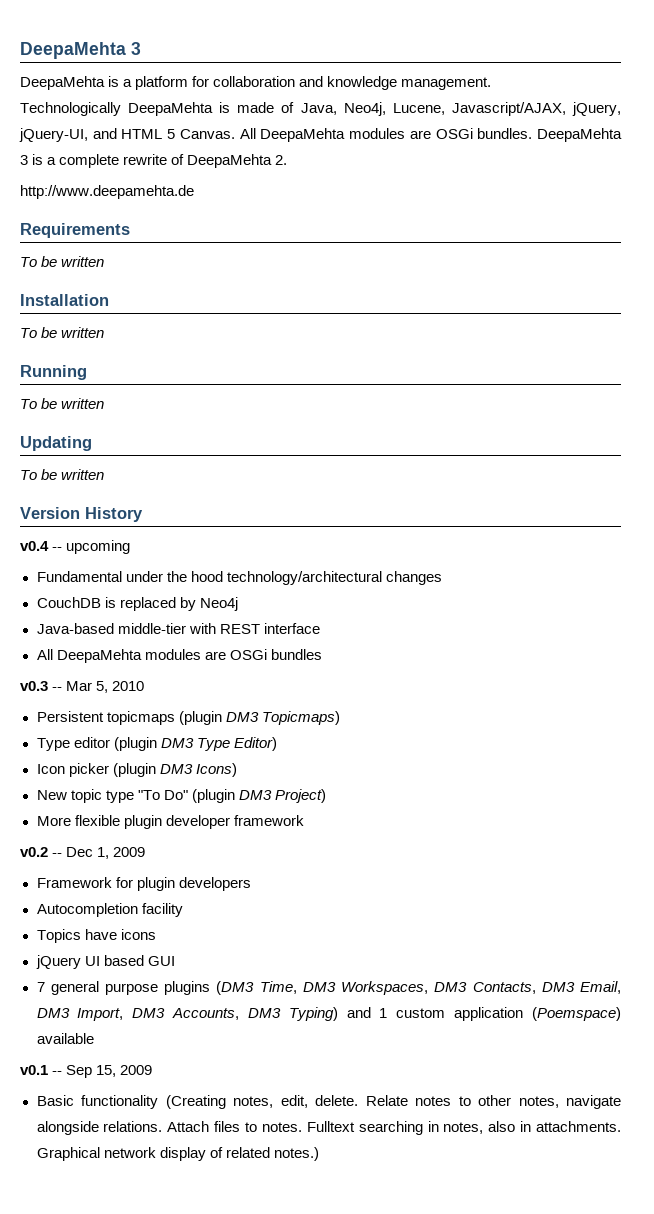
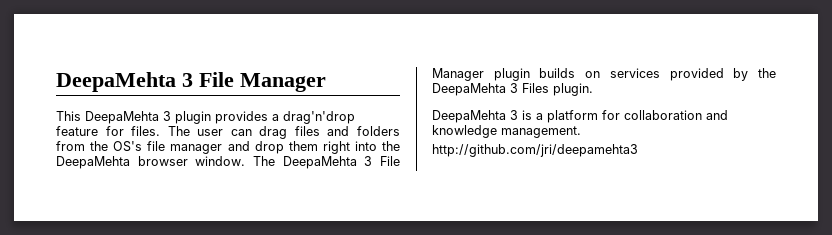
[20,42,141,59] [20,76,105,90] DeepaMehta 3 // DeepaMehta -> [56,72,326,92] [56,111,355,124] [56,126,400,139] [56,141,400,154] [56,156,400,169] [432,68,776,81] [432,83,593,96] [432,110,518,123] DeepaMehta 3 File Manager // This DeepaMehta 3 plugin provides a drag'n'drop feature for files. The user can drag files and folders from the OS's file manager and drop them right into the DeepaMehta browser window. The DeepaMehta 3 File Manager plugin builds on services provided by the DeepaMehta 3 Files plugin. // DeepaMehta 3
[20,102,622,116] [19,128,623,142] [20,154,288,168] [20,185,194,199] [20,223,130,238] [20,256,105,267] [20,294,109,306] [20,327,105,338] [20,365,87,380] [20,398,105,409] [20,436,92,451] [20,469,105,480] [20,507,143,522] [20,540,131,554] [36,571,442,585] [36,597,238,611] [36,623,320,634] [36,649,322,663] [20,681,145,693] [36,711,340,725] [36,737,277,751] [36,763,237,777] [36,789,326,803] [36,815,304,829] [20,847,146,859] [36,877,251,891] [36,903,183,917] [36,929,156,943] [35,955,175,969] [36,981,622,995] [36,1007,622,1021] [36,1033,94,1044] [20,1065,153,1078] [36,1095,621,1109] [36,1121,621,1135] [36,1147,319,1161] Technologically DeepaMehta is made of Java, Neo4j, Lucene, Javascript/AJAX, jQuery, jQuery-UI, and HTML 5 Canvas. All DeepaMehta modules are OSGi bundles. DeepaMehta 3 is a complete rewrite of DeepaMehta 2. // http://www.deepamehta.de // Requirements // To be written // Installation // To be written // Running // To be written // Updating // To be written // Version History // v0.4 -- upcoming // Fundamental under the hood technology/architectural changes // CouchDB is replaced by Neo4j // Java-based middle-tier with REST interface // All DeepaMehta modules are OSGi bundles // v0.3 -- Mar 5, 2010 // Persistent topicmaps (plugin DM3 Topicmaps) // Type editor (plugin DM3 Type Editor) // Icon picker (plugin DM3 Icons) // New topic type "To Do" (plugin DM3 Project) // More flexible plugin developer framework // v0.2 -- Dec 1, 2009 // Framework for plugin developers // Autocompletion facility // Topics have icons // jQuery UI based GUI // 7 general purpose plugins (DM3 Time, DM3 Workspaces, DM3 Contacts, DM3 Email, DM3 Import, DM3 Accounts, DM3 Typing) and 1 custom application (Poemspace) available // v0.1 -- Sep 15, 2009 // Basic functionality (Creating notes, edit, delete. Relate notes to other notes, navigate alongside relations. Attach files to notes. Fulltext searching in notes, also in attachments. Graphical network display of related notes.) -> [432,144,638,157] http://github.com/jri/deepamehta3

